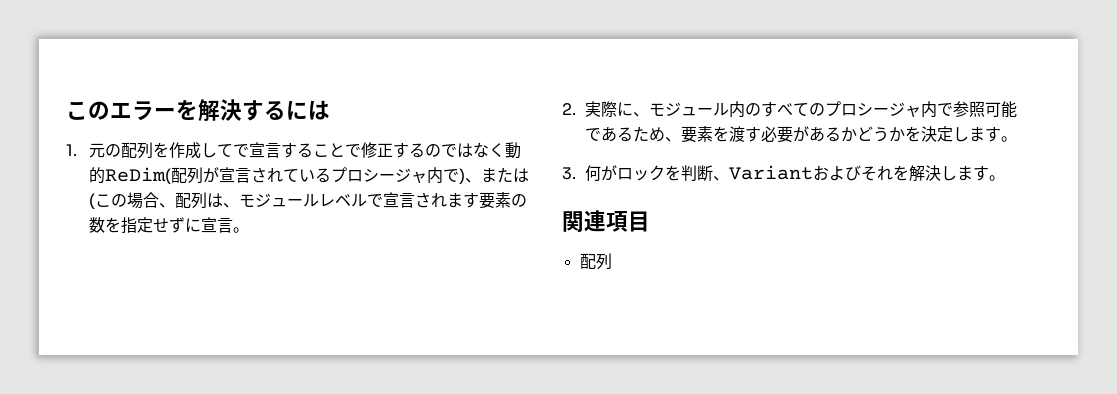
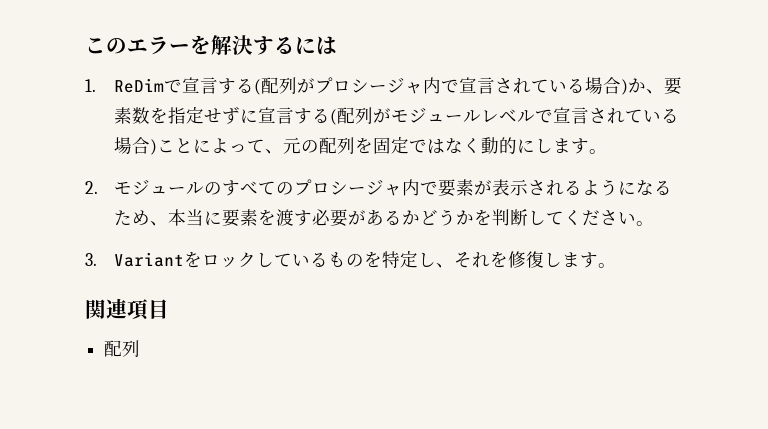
[88,142,521,159] [88,167,529,184] [88,192,239,209] 元の配列を作成してで宣言することで修正するのではなく動的ReDim(配列が宣言されているプロシージャ内で)、または(この場合、配列は、 -> [113,77,682,95] [113,106,391,125] ReDimで宣言する(配列がプロシージャ内で宣言されている場合)か、要素数を指定せずに宣言する(配列が
[446,192,527,209] [88,217,233,234] ます要素の数を指定せずに宣言 -> [624,108,679,123] [113,136,589,155] ている場合)ことによって、元の配列を固定ではなく動的にします
[584,101,745,118] 実際に、モジュール内 -> [113,179,204,195] モジュール
[952,101,1017,118] [584,126,617,142] 参照可能であ -> [437,179,654,197] 要素が表示されるようにな
(681, 139) none -> [167,209,222,226] 本当に
[920,126,1017,142] [562,165,941,182] 決定します。 // 3.何がロックを判断、Variantおよびそれを解決 -> [491,209,654,226] [85,250,544,269] 判断してください。 // 3. Variantをロックしているものを特定し、それを修復

